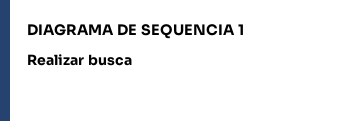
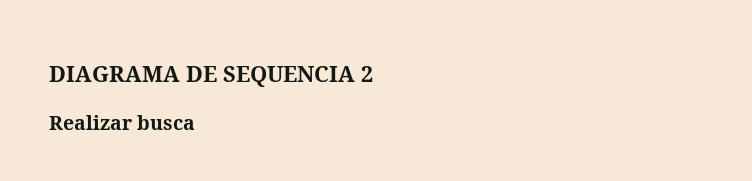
[237,24,244,35] 1 -> [361,66,373,82] 2

